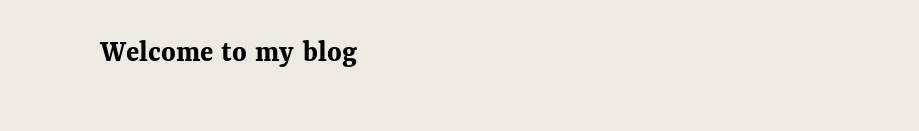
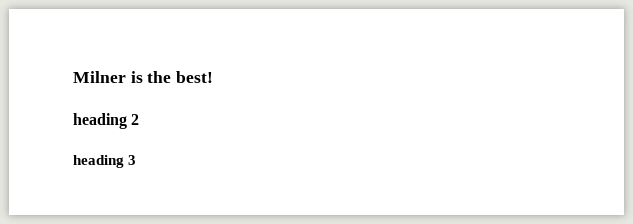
[99,40,357,67] Welcome to my blog -> [73,71,214,83] [73,113,140,129] [73,155,137,168] Milner is the best! // heading 2 // heading 3

